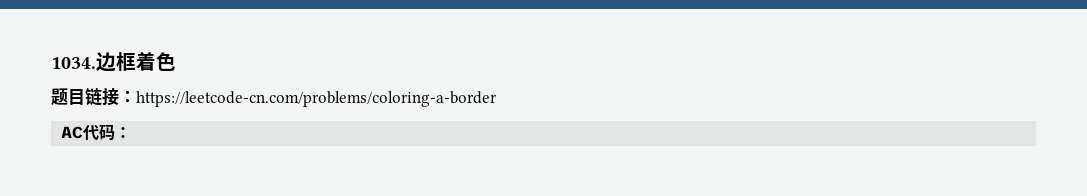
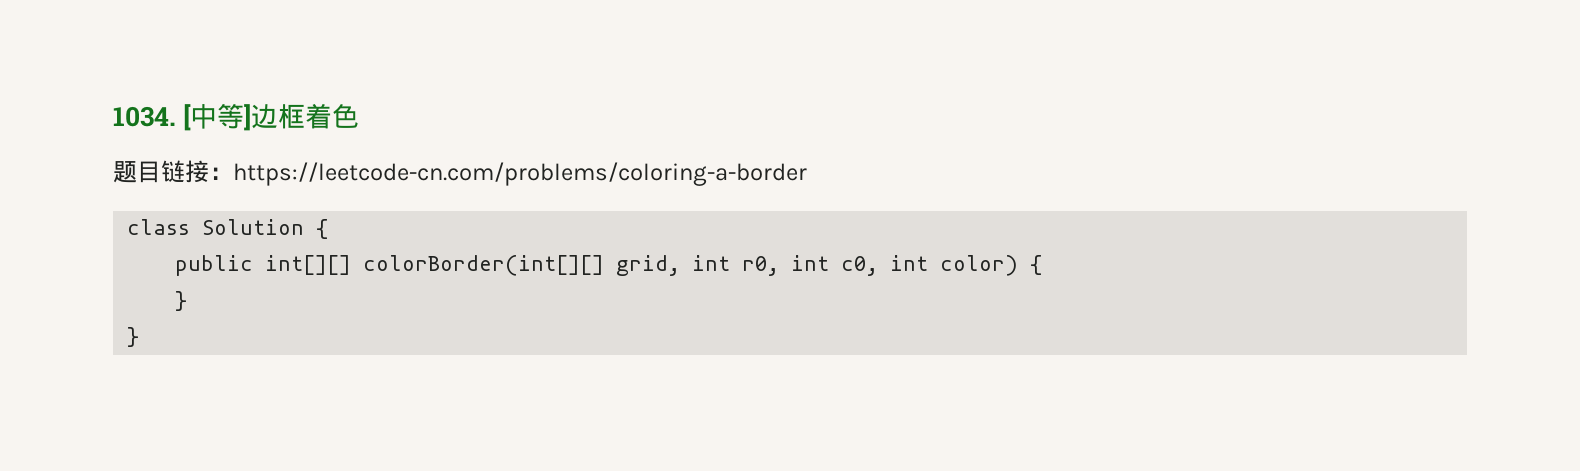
(96, 63) none -> [183,103,252,131] [中等]
[61,124,132,141] AC代码： -> [127,219,329,239] [175,255,1043,276] [175,291,188,311] [127,327,140,347] class Solution { // public int[][] colorBorder(int[][] grid, int r0, int c0, int color) { // } // }

